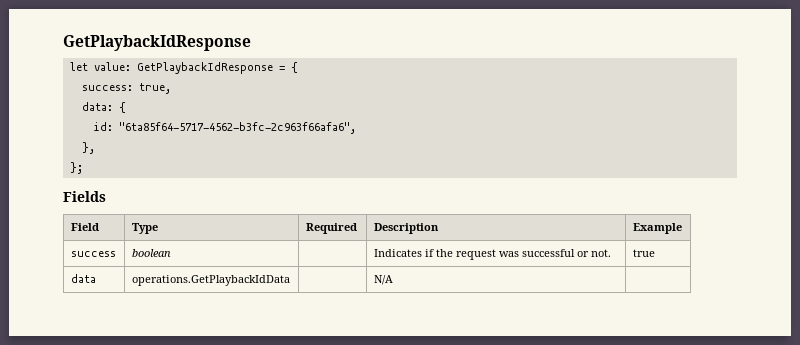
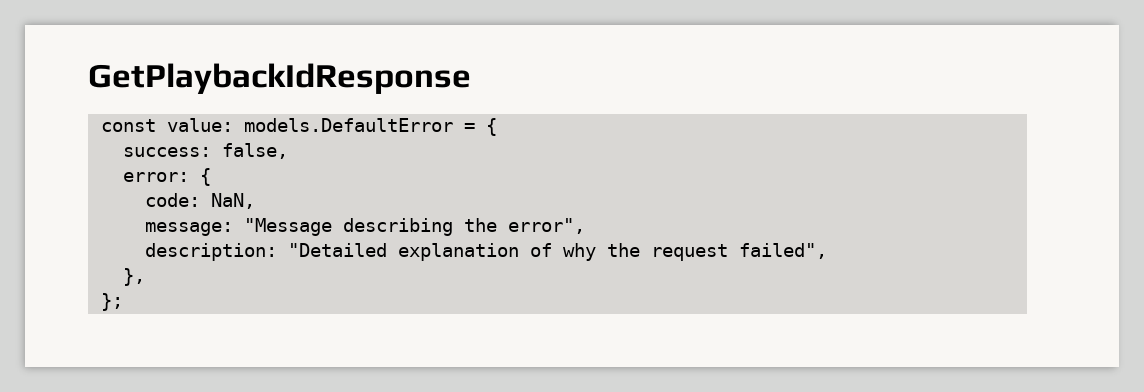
[69,62,273,74] let value: GetPlaybackIdResponse -> [100,118,453,132] const value: models.DefaultError
[138,83,171,94] [81,102,126,113] [93,122,356,134] [81,142,95,154] [69,162,83,174] [63,191,106,202] [70,223,99,231] [131,223,158,234] [305,223,357,234] [373,223,439,234] [632,223,682,234] [70,251,116,257] [131,249,171,257] [373,249,611,260] [632,249,655,257] [70,274,96,283] [131,275,290,286] [373,275,393,285] true, // data: { // id: "6ta85f64-5717-4562-b3fc-2c963f66afa6", // }, // }; // Fields // Field | Type | Required | Description | Example // success | boolean | | Indicates if the request was successful or not. | true // data | operations.GetPlaybackIdData | | N/A | -> [221,143,288,159] [122,168,211,186] [144,193,255,209] [144,218,585,236] [144,243,827,261] [122,268,145,286] [100,293,123,311] false, // error: { // code: NaN, // message: "Message describing the error", // description: "Detailed explanation of why the request failed", // }, // };

